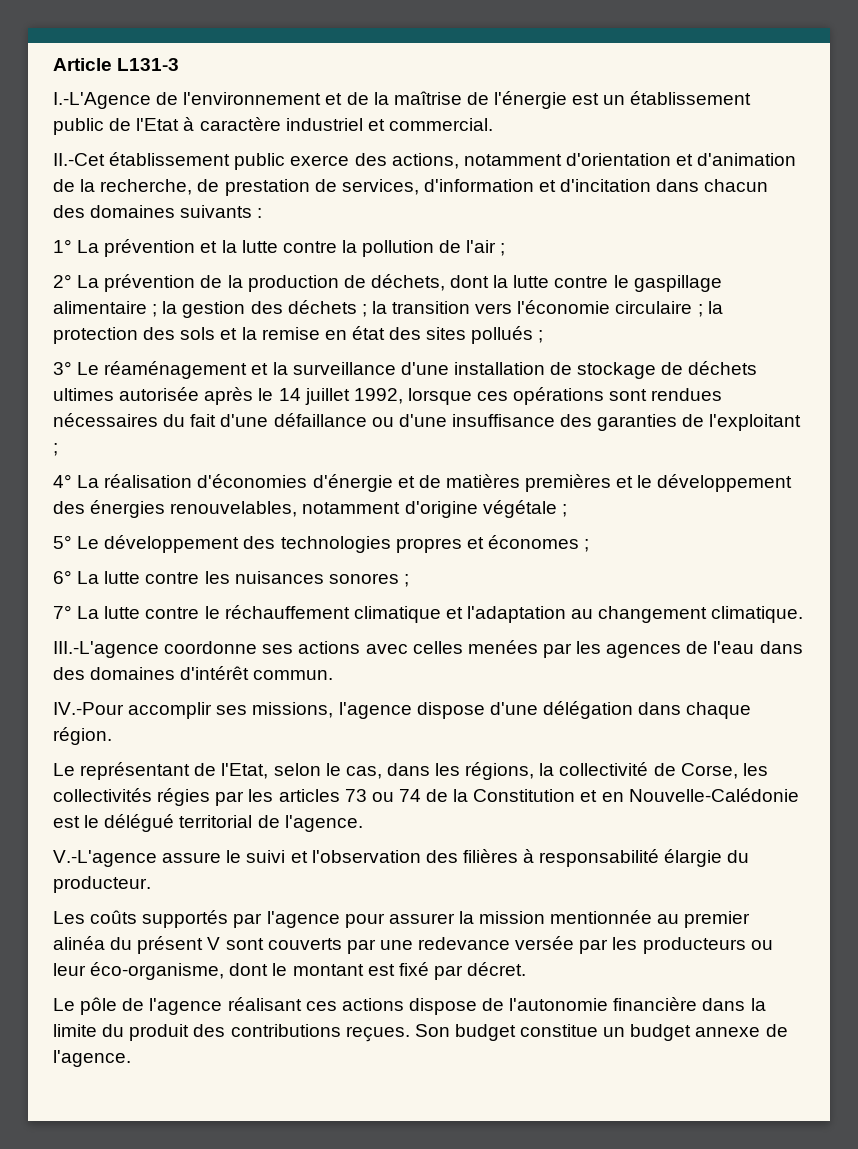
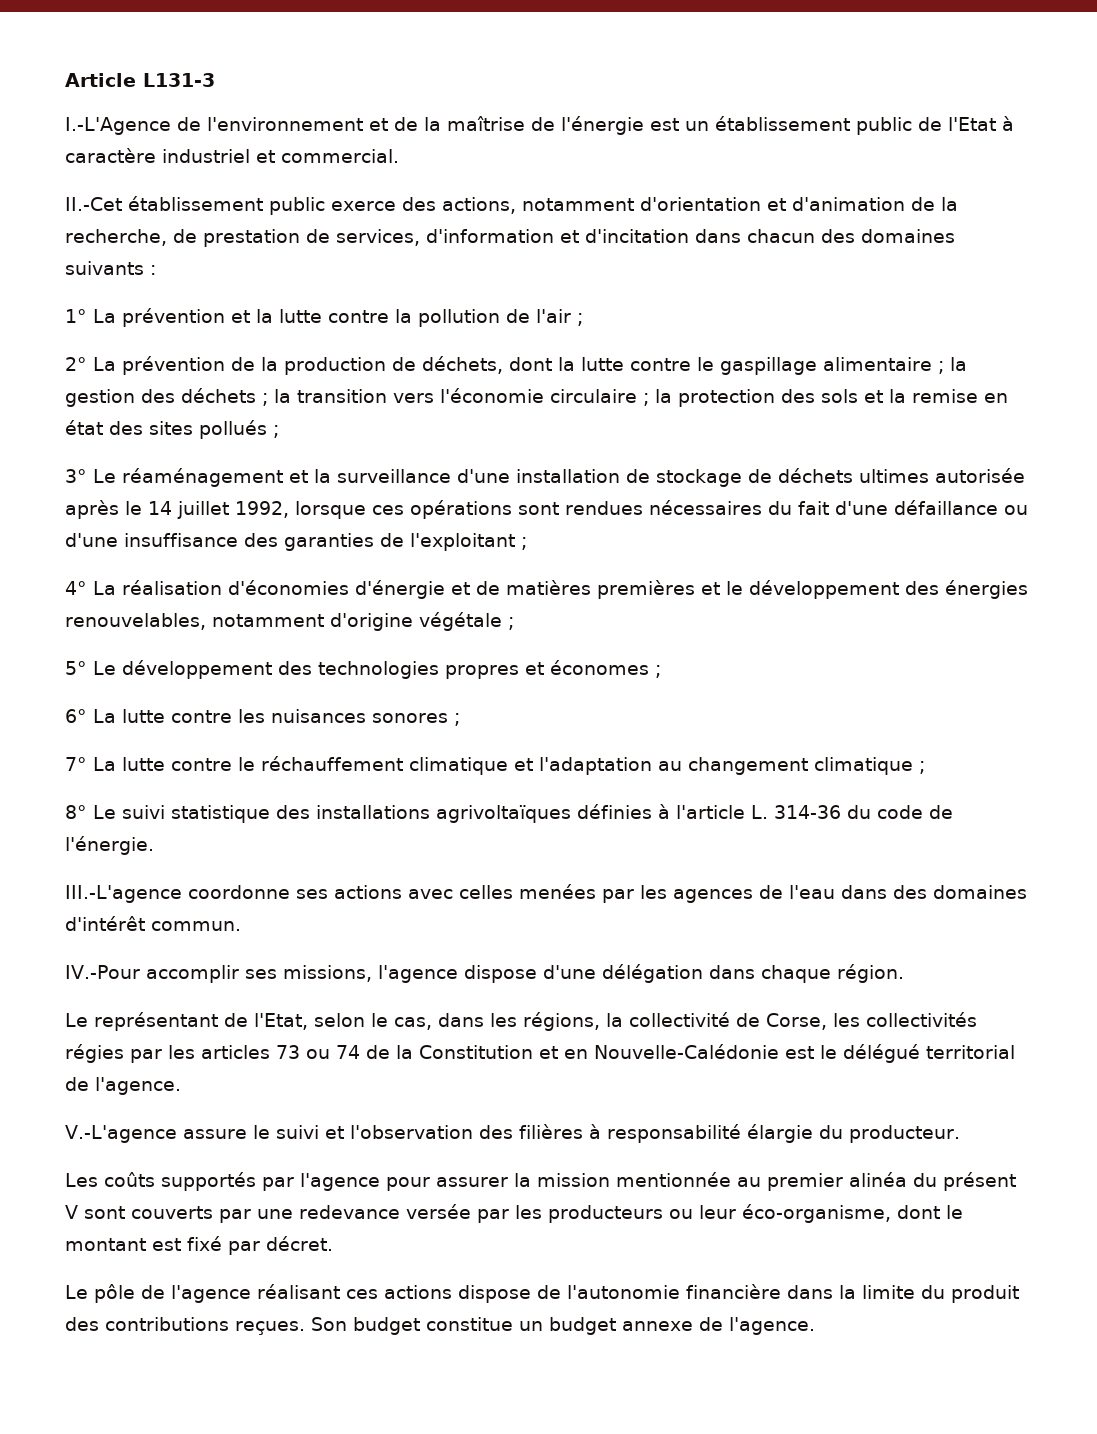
[711,606,804,623] climatique. -> [814,757,925,775] [65,804,953,823] [65,836,154,855] climatique ; // 8° Le suivi statistique des installations agrivoltaïques définies à l'article L. 314-36 du code de l'énergie.

